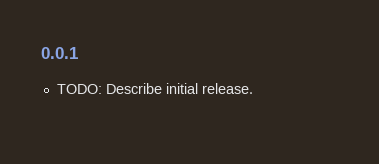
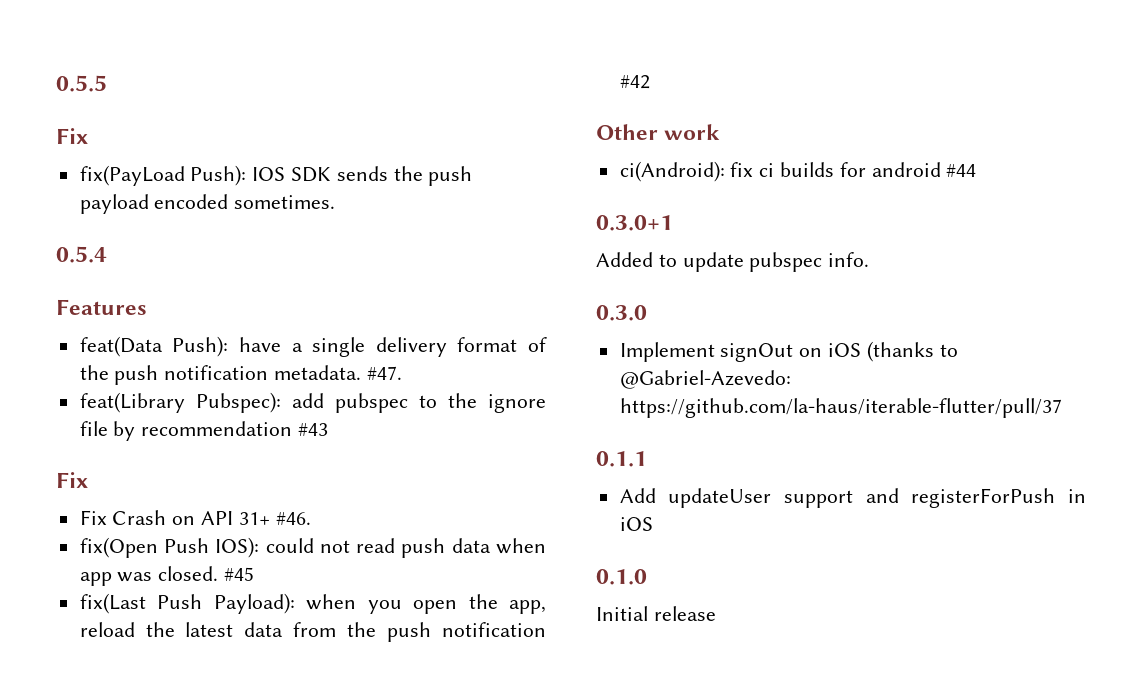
[41,47,78,59] [56,83,253,94] 0.0.1 // TODO: Describe initial release. -> [56,75,107,92] [56,128,88,144] [79,165,473,186] [79,194,336,214] [56,246,107,263] [56,299,147,315] [79,336,547,357] [79,365,402,385] [79,392,546,413] [79,421,329,441] [56,472,88,488] [79,510,311,525] [79,537,546,558] [79,566,255,586] [79,593,547,614] [79,622,546,642] [619,75,650,89] [596,124,721,140] [619,161,977,182] [596,215,673,231] [596,252,870,272] [596,305,647,321] [619,341,958,362] [619,370,791,389] [619,398,1062,418] [596,451,647,467] [619,488,1086,508] [619,517,653,531] [596,569,647,585] [596,606,716,621] 0.5.5 // Fix // fix(PayLoad Push): IOS SDK sends the push payload encoded sometimes. // 0.5.4 // Features // feat(Data Push): have a single delivery format of the push notification metadata. #47. // feat(Library Pubspec): add pubspec to the ignore file by recommendation #43 // Fix // Fix Crash on API 31+ #46. // fix(Open Push IOS): could not read push data when app was closed. #45 // fix(Last Push Payload): when you open the app, reload the latest data from the push notification #42 // Other work // ci(Android): fix ci builds for android #44 // 0.3.0+1 // Added to update pubspec info. // 0.3.0 // Implement signOut on iOS (thanks to @Gabriel-Azevedo: https://github.com/la-haus/iterable-flutter/pull/37 // 0.1.1 // Add updateUser support and registerForPush in iOS // 0.1.0 // Initial release

